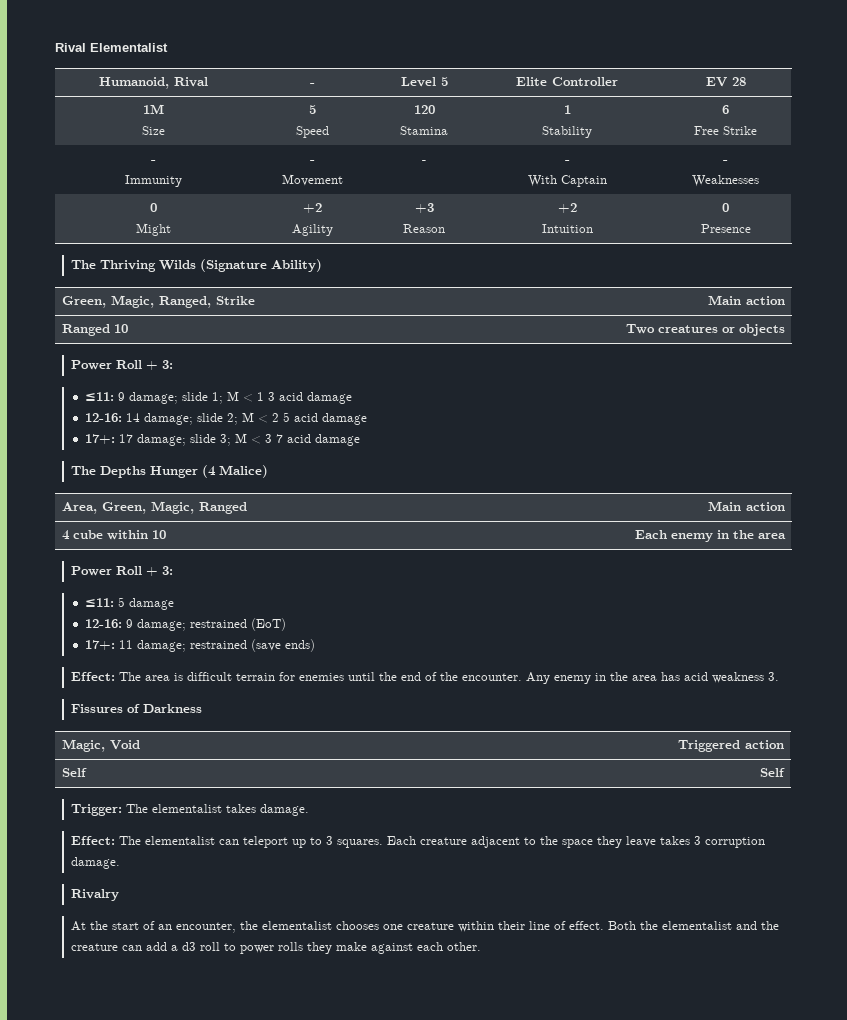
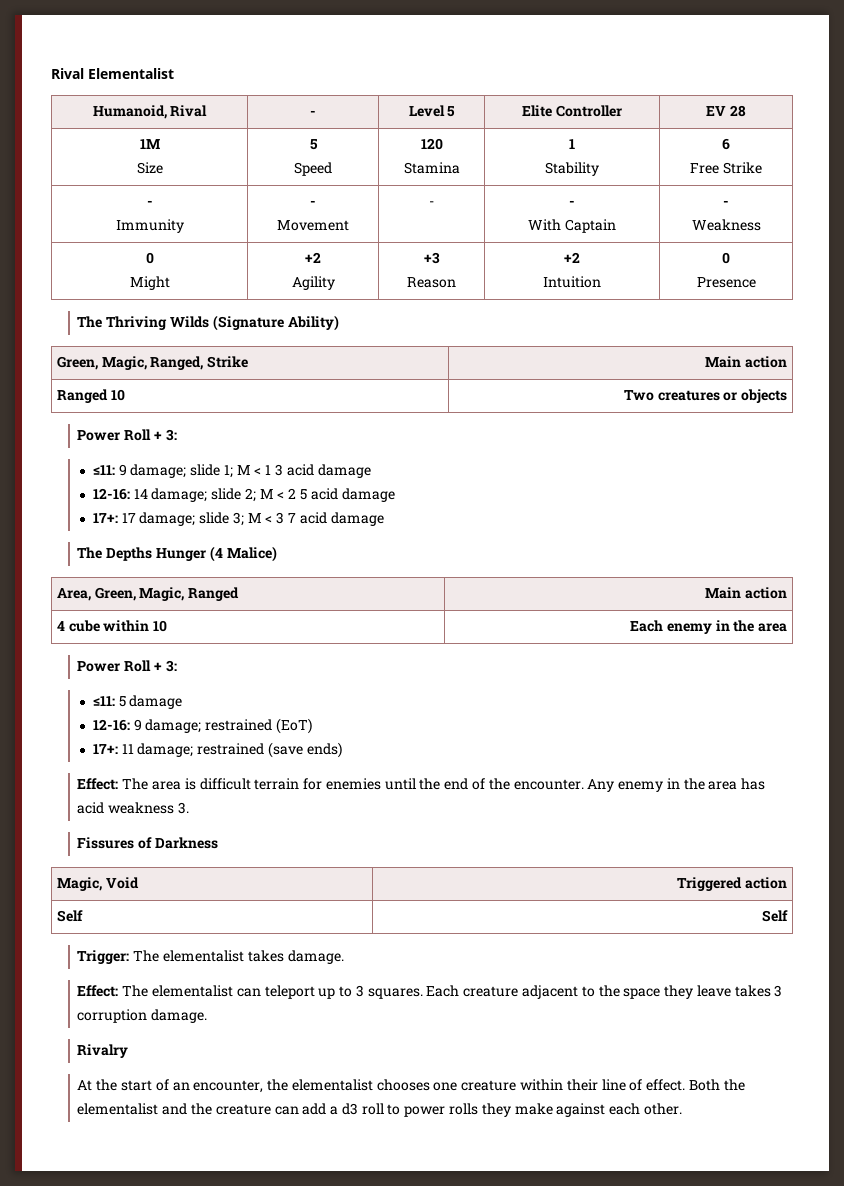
[692,175,759,187] Weaknesses -> [691,219,761,231] Weakness

